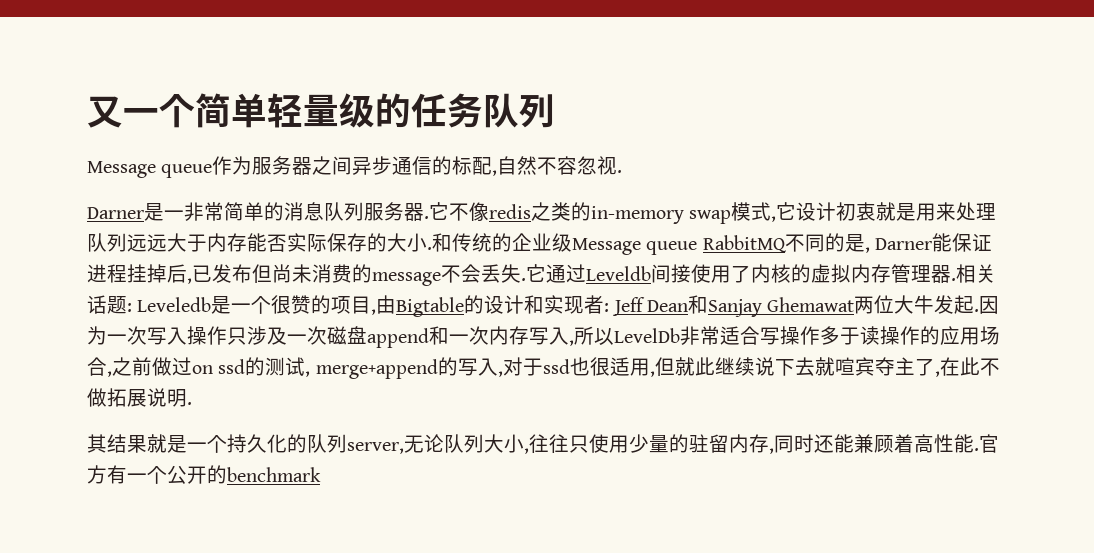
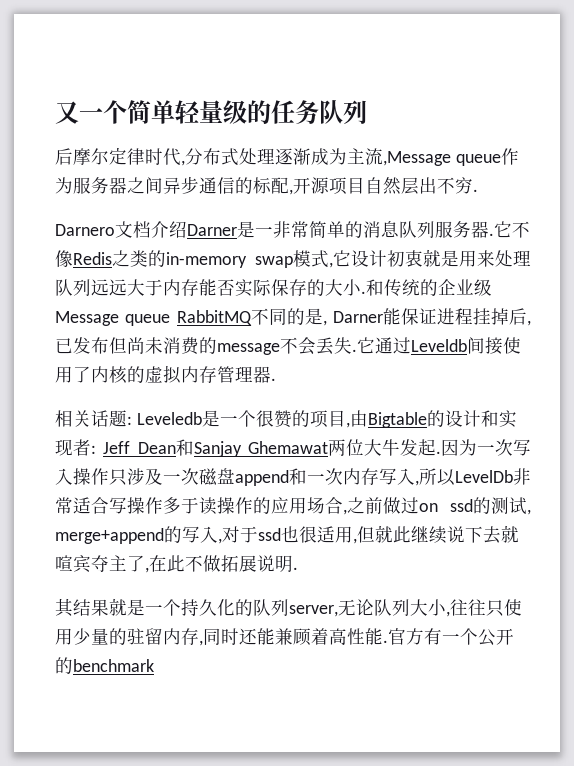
[87,161,156,178] Message -> [55,147,451,166] 后摩尔定律时代,分布式处理逐渐成为主流,Message
[497,156,623,175] 自然不容忽视. // -> [293,177,478,195] [55,221,187,238] 开源项目自然层出不穷. // Darnero文档介绍
[489,204,531,219] redis -> [73,252,112,265] Redis
(956, 279) none -> (276, 379) //

